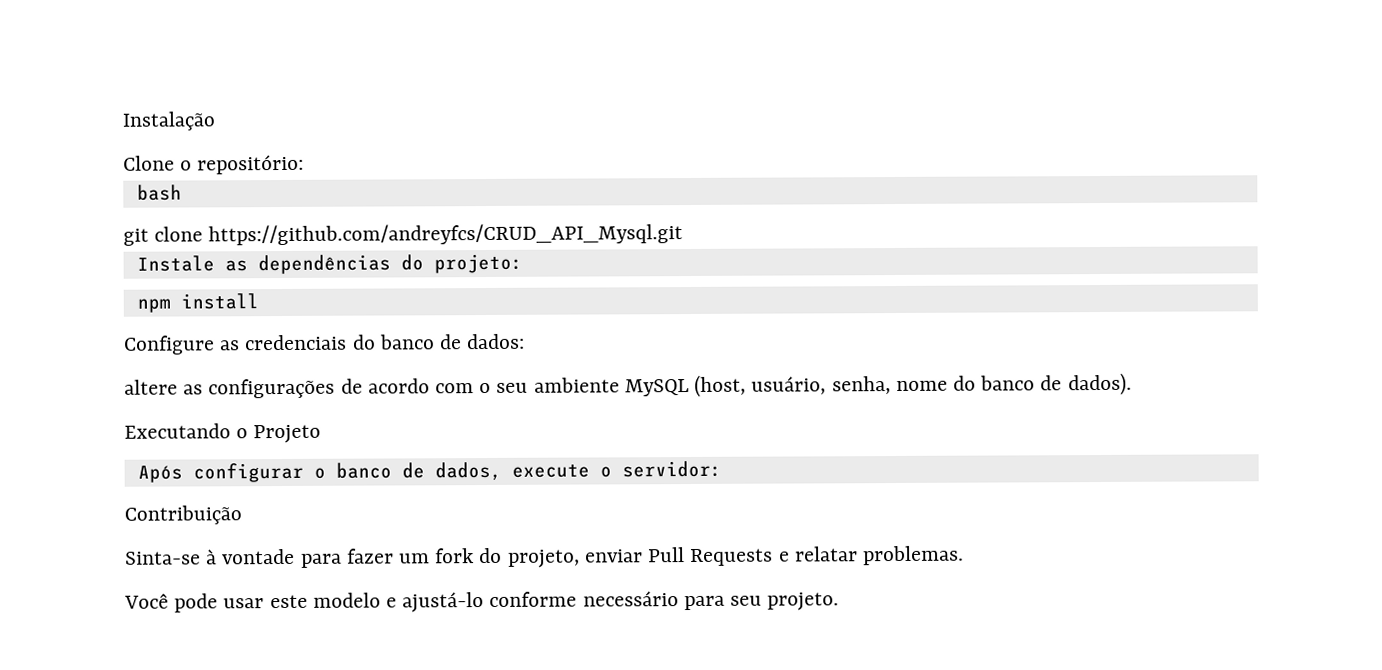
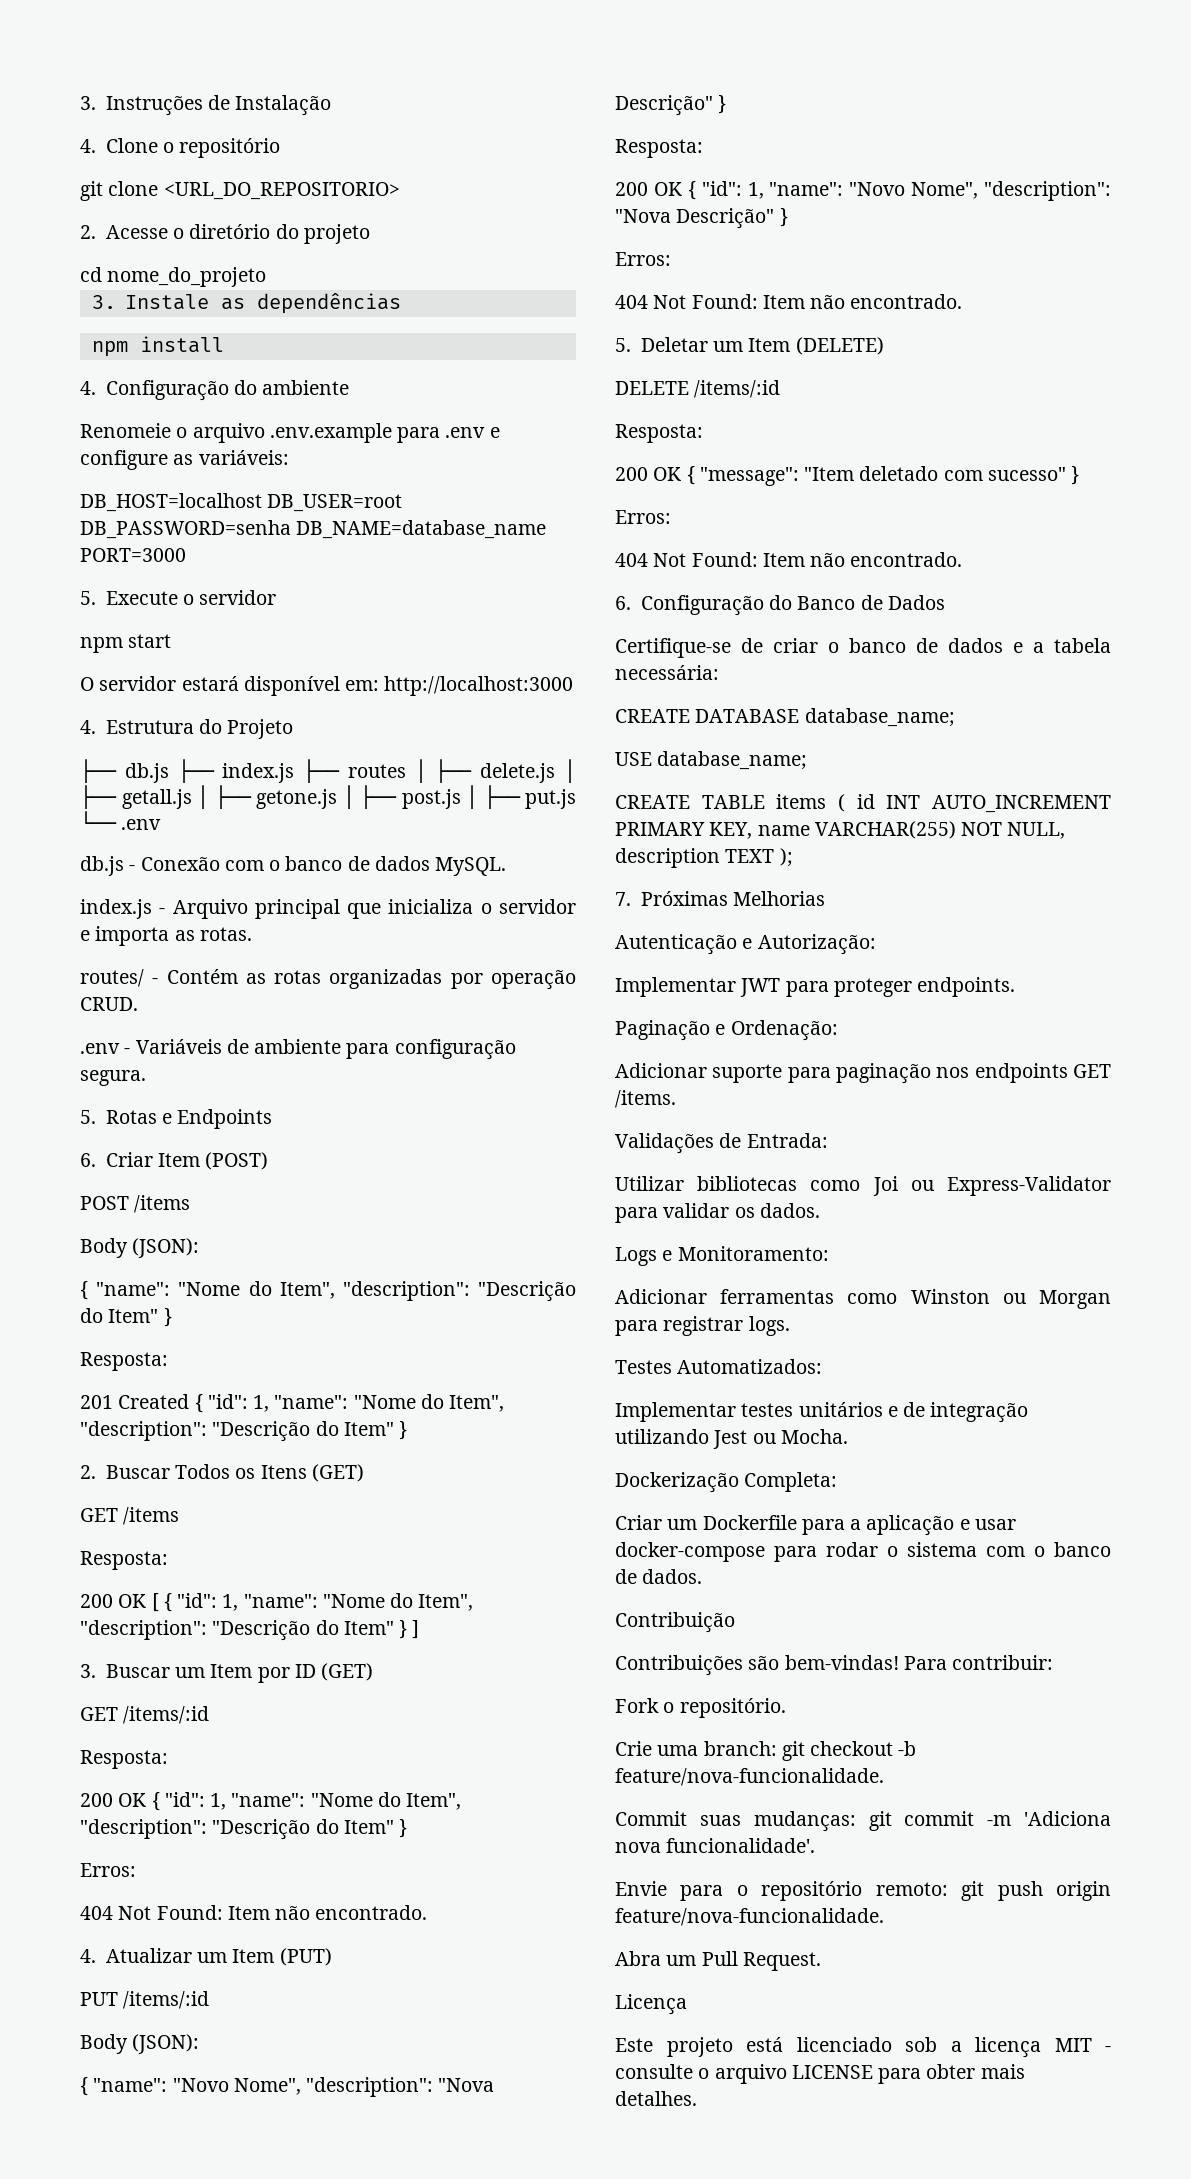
(122, 121) none -> [80,95,231,116] 3. Instruções de
(215, 121) none -> [80,139,96,153] 4.
[197,154,305,175] [136,184,182,201] repositório: // bash -> [179,138,281,158] repositório
[208,223,684,246] https://github.com/andreyfcs/CRUD_API_Mysql.git // -> [163,182,400,200] [80,224,370,244] [80,267,267,287] [91,295,116,309] <URL_DO_REPOSITORIO> // 2. Acesse o diretório do projeto // cd nome_do_projeto // 3.
[400,253,523,274] do projeto: -> (402, 303) none
[123,333,526,355] [124,372,1132,399] [124,423,322,444] [137,460,722,483] [124,505,242,525] [125,545,964,568] [124,591,840,613] Configure as credenciais do banco de dados: // altere as configurações de acordo com o seu ambiente MySQL (host, usuário, senha, nome do banco de dados). // Executando o Projeto // Após configurar o banco de dados, execute o servidor: // Contribuição // Sinta-se à vontade para fazer um fork do projeto, enviar Pull Requests e relatar problemas. // Você pode usar este modelo e ajustá-lo conforme necessário para seu projeto. -> [80,380,350,401] [80,423,500,443] [80,450,289,470] [80,493,403,512] [80,520,547,539] [80,548,186,562] [80,590,277,605] [80,634,172,653] [80,676,574,696] [80,719,294,739] [80,759,576,783] [80,785,576,809] [80,811,162,830] [80,856,507,876] [80,899,576,919] [80,926,252,946] [80,969,576,990] [80,997,138,1011] [80,1039,516,1060] [80,1070,146,1086] [80,1109,273,1129] [80,1152,269,1170] [80,1195,191,1213] [80,1238,200,1258] [80,1281,576,1302] [80,1308,172,1327] [80,1352,168,1371] [80,1394,505,1413] [80,1421,408,1442] [80,1464,364,1482] [80,1507,180,1525] [80,1551,168,1570] [80,1593,474,1612] [80,1620,420,1641] [80,1663,374,1683] [80,1706,210,1724] [80,1750,168,1769] [80,1792,462,1811] [80,1819,408,1840] [80,1863,136,1877] [80,1905,428,1920] [80,1948,332,1966] [80,1991,210,2009] [80,2034,200,2054] [80,2077,495,2097] [615,95,727,116] [615,139,703,158] [615,181,1111,201] [615,208,788,229] [615,252,671,266] [615,294,963,309] [615,337,884,355] [615,380,781,398] [615,424,703,443] [615,466,1080,486] [615,510,671,524] [615,552,963,567] [615,595,945,616] [615,638,1111,658] [615,665,719,680] [615,708,955,727] [615,751,808,770] [615,794,1111,813] [615,821,1066,839] [615,848,793,868] [615,891,826,906] [615,934,876,955] [615,977,1016,997] [615,1020,838,1041] [615,1063,1111,1084] [615,1090,676,1108] [615,1133,828,1154] [615,1176,1111,1196] [615,1203,820,1223] [615,1246,829,1266] [615,1289,1111,1309] [615,1316,790,1336] [615,1359,823,1374] [615,1402,1029,1423] [615,1429,848,1449] [615,1472,838,1493] [615,1515,1016,1536] [615,1542,1111,1562] [615,1569,703,1584] [615,1612,735,1633] [615,1655,1054,1676] [615,1698,786,1718] [615,1741,917,1761] [615,1768,884,1786] [615,1811,1111,1832] [615,1838,816,1853] [615,1881,1111,1901] [615,1908,884,1926] [615,1951,821,1971] [615,1994,687,2015] [615,2037,1111,2058] [615,2064,1025,2084] [615,2091,697,2106] 4. Configuração do ambiente // Renomeie o arquivo .env.example para .env e configure as variáveis: // DB_HOST=localhost DB_USER=root DB_PASSWORD=senha DB_NAME=database_name PORT=3000 // 5. Execute o servidor // npm start // O servidor estará disponível em: http://localhost:3000 // 4. Estrutura do Projeto // ├── db.js ├── index.js ├── routes │ ├── delete.js │ ├── getall.js │ ├── getone.js │ ├── post.js │ ├── put.js └── .env // db.js - Conexão com o banco de dados MySQL. // index.js - Arquivo principal que inicializa o servidor e importa as rotas. // routes/ - Contém as rotas organizadas por operação CRUD. // .env - Variáveis de ambiente para configuração segura. // 5. Rotas e Endpoints // 6. Criar Item (POST) // POST /items // Body (JSON): // { "name": "Nome do Item", "description": "Descrição do Item" } // Resposta: // 201 Created { "id": 1, "name": "Nome do Item", "description": "Descrição do Item" } // 2. Buscar Todos os Itens (GET) // GET /items // Resposta: // 200 OK [ { "id": 1, "name": "Nome do Item", "description": "Descrição do Item" } ] // 3. Buscar um Item por ID (GET) // GET /items/:id // Resposta: // 200 OK { "id": 1, "name": "Nome do Item", "description": "Descrição do Item" } // Erros: // 404 Not Found: Item não encontrado. // 4. Atualizar um Item (PUT) // PUT /items/:id // Body (JSON): // { "name": "Novo Nome", "description": "Nova Descrição" } // Resposta: // 200 OK { "id": 1, "name": "Novo Nome", "description": "Nova Descrição" } // Erros: // 404 Not Found: Item não encontrado. // 5. Deletar um Item (DELETE) // DELETE /items/:id // Resposta: // 200 OK { "message": "Item deletado com sucesso" } // Erros: // 404 Not Found: Item não encontrado. // 6. Configuração do Banco de Dados // Certifique-se de criar o banco de dados e a tabela necessária: // CREATE DATABASE database_name; // USE database_name; // CREATE TABLE items ( id INT AUTO_INCREMENT PRIMARY KEY, name VARCHAR(255) NOT NULL, description TEXT ); // 7. Próximas Melhorias // Autenticação e Autorização: // Implementar JWT para proteger endpoints. // Paginação e Ordenação: // Adicionar suporte para paginação nos endpoints GET /items. // Validações de Entrada: // Utilizar bibliotecas como Joi ou Express-Validator para validar os dados. // Logs e Monitoramento: // Adicionar ferramentas como Winston ou Morgan para registrar logs. // Testes Automatizados: // Implementar testes unitários e de integração utilizando Jest ou Mocha. // Dockerização Completa: // Criar um Dockerfile para a aplicação e usar docker-compose para rodar o sistema com o banco de dados. // Contribuição // Contribuições são bem-vindas! Para contribuir: // Fork o repositório. // Crie uma branch: git checkout -b feature/nova-funcionalidade. // Commit suas mudanças: git commit -m 'Adiciona nova funcionalidade'. // Envie para o repositório remoto: git push origin feature/nova-funcionalidade. // Abra um Pull Request. // Licença // Este projeto está licenciado sob a licença MIT - consulte o arquivo LICENSE para obter mais detalhes.

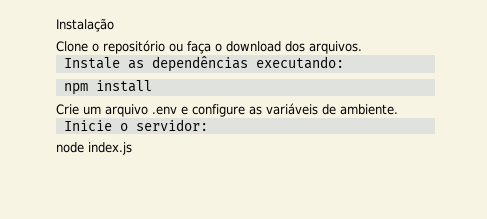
[80,95,231,116] 3. Instruções de -> (56, 25) none
[80,139,96,153] 4. -> (114, 25) none
[80,181,400,201] [80,224,370,244] [80,267,267,287] [91,295,116,309] // git clone <URL_DO_REPOSITORIO> // 2. Acesse o diretório do projeto // cd nome_do_projeto // 3. -> [169,41,362,54] ou faça o download dos arquivos. //
(402, 303) none -> [255,56,344,69] executando:
[80,380,350,401] [80,423,500,443] [80,450,289,470] [80,493,403,512] [80,520,547,539] [80,548,186,562] [80,590,277,605] [80,634,172,653] [80,676,574,696] [80,719,294,739] [80,759,576,783] [80,785,576,809] [80,811,162,830] [80,856,507,876] [80,899,576,919] [80,926,252,946] [80,969,576,990] [80,997,138,1011] [80,1039,516,1060] [80,1070,146,1086] [80,1109,273,1129] [80,1152,269,1170] [80,1195,191,1213] [80,1238,200,1258] [80,1281,576,1302] [80,1308,172,1327] [80,1352,168,1371] [80,1394,505,1413] [80,1421,408,1442] [80,1464,364,1482] [80,1507,180,1525] [80,1551,168,1570] [80,1593,474,1612] [80,1620,420,1641] [80,1663,374,1683] [80,1706,210,1724] [80,1750,168,1769] [80,1792,462,1811] [80,1819,408,1840] [80,1863,136,1877] [80,1905,428,1920] [80,1948,332,1966] [80,1991,210,2009] [80,2034,200,2054] [80,2077,495,2097] [615,95,727,116] [615,139,703,158] [615,181,1111,201] [615,208,788,229] [615,252,671,266] [615,294,963,309] [615,337,884,355] [615,380,781,398] [615,424,703,443] [615,466,1080,486] [615,510,671,524] [615,552,963,567] [615,595,945,616] [615,638,1111,658] [615,665,719,680] [615,708,955,727] [615,751,808,770] [615,794,1111,813] [615,821,1066,839] [615,848,793,868] [615,891,826,906] [615,934,876,955] [615,977,1016,997] [615,1020,838,1041] [615,1063,1111,1084] [615,1090,676,1108] [615,1133,828,1154] [615,1176,1111,1196] [615,1203,820,1223] [615,1246,829,1266] [615,1289,1111,1309] [615,1316,790,1336] [615,1359,823,1374] [615,1402,1029,1423] [615,1429,848,1449] [615,1472,838,1493] [615,1515,1016,1536] [615,1542,1111,1562] [615,1569,703,1584] [615,1612,735,1633] [615,1655,1054,1676] [615,1698,786,1718] [615,1741,917,1761] [615,1768,884,1786] [615,1811,1111,1832] [615,1838,816,1853] [615,1881,1111,1901] [615,1908,884,1926] [615,1951,821,1971] [615,1994,687,2015] [615,2037,1111,2058] [615,2064,1025,2084] [615,2091,697,2106] 4. Configuração do ambiente // Renomeie o arquivo .env.example para .env e configure as variáveis: // DB_HOST=localhost DB_USER=root DB_PASSWORD=senha DB_NAME=database_name PORT=3000 // 5. Execute o servidor // npm start // O servidor estará disponível em: http://localhost:3000 // 4. Estrutura do Projeto // ├── db.js ├── index.js ├── routes │ ├── delete.js │ ├── getall.js │ ├── getone.js │ ├── post.js │ ├── put.js └── .env // db.js - Conexão com o banco de dados MySQL. // index.js - Arquivo principal que inicializa o servidor e importa as rotas. // routes/ - Contém as rotas organizadas por operação CRUD. // .env - Variáveis de ambiente para configuração segura. // 5. Rotas e Endpoints // 6. Criar Item (POST) // POST /items // Body (JSON): // { "name": "Nome do Item", "description": "Descrição do Item" } // Resposta: // 201 Created { "id": 1, "name": "Nome do Item", "description": "Descrição do Item" } // 2. Buscar Todos os Itens (GET) // GET /items // Resposta: // 200 OK [ { "id": 1, "name": "Nome do Item", "description": "Descrição do Item" } ] // 3. Buscar um Item por ID (GET) // GET /items/:id // Resposta: // 200 OK { "id": 1, "name": "Nome do Item", "description": "Descrição do Item" } // Erros: // 404 Not Found: Item não encontrado. // 4. Atualizar um Item (PUT) // PUT /items/:id // Body (JSON): // { "name": "Novo Nome", "description": "Nova Descrição" } // Resposta: // 200 OK { "id": 1, "name": "Novo Nome", "description": "Nova Descrição" } // Erros: // 404 Not Found: Item não encontrado. // 5. Deletar um Item (DELETE) // DELETE /items/:id // Resposta: // 200 OK { "message": "Item deletado com sucesso" } // Erros: // 404 Not Found: Item não encontrado. // 6. Configuração do Banco de Dados // Certifique-se de criar o banco de dados e a tabela necessária: // CREATE DATABASE database_name; // USE database_name; // CREATE TABLE items ( id INT AUTO_INCREMENT PRIMARY KEY, name VARCHAR(255) NOT NULL, description TEXT ); // 7. Próximas Melhorias // Autenticação e Autorização: // Implementar JWT para proteger endpoints. // Paginação e Ordenação: // Adicionar suporte para paginação nos endpoints GET /items. // Validações de Entrada: // Utilizar bibliotecas como Joi ou Express-Validator para validar os dados. // Logs e Monitoramento: // Adicionar ferramentas como Winston ou Morgan para registrar logs. // Testes Automatizados: // Implementar testes unitários e de integração utilizando Jest ou Mocha. // Dockerização Completa: // Criar um Dockerfile para a aplicação e usar docker-compose para rodar o sistema com o banco de dados. // Contribuição // Contribuições são bem-vindas! Para contribuir: // Fork o repositório. // Crie uma branch: git checkout -b feature/nova-funcionalidade. // Commit suas mudanças: git commit -m 'Adiciona nova funcionalidade'. // Envie para o repositório remoto: git push origin feature/nova-funcionalidade. // Abra um Pull Request. // Licença // Este projeto está licenciado sob a licença MIT - consulte o arquivo LICENSE para obter mais detalhes. -> [56,103,398,117] [63,119,208,131] [56,142,132,155] Crie um arquivo .env e configure as variáveis de ambiente. // Inicie o servidor: // node index.js

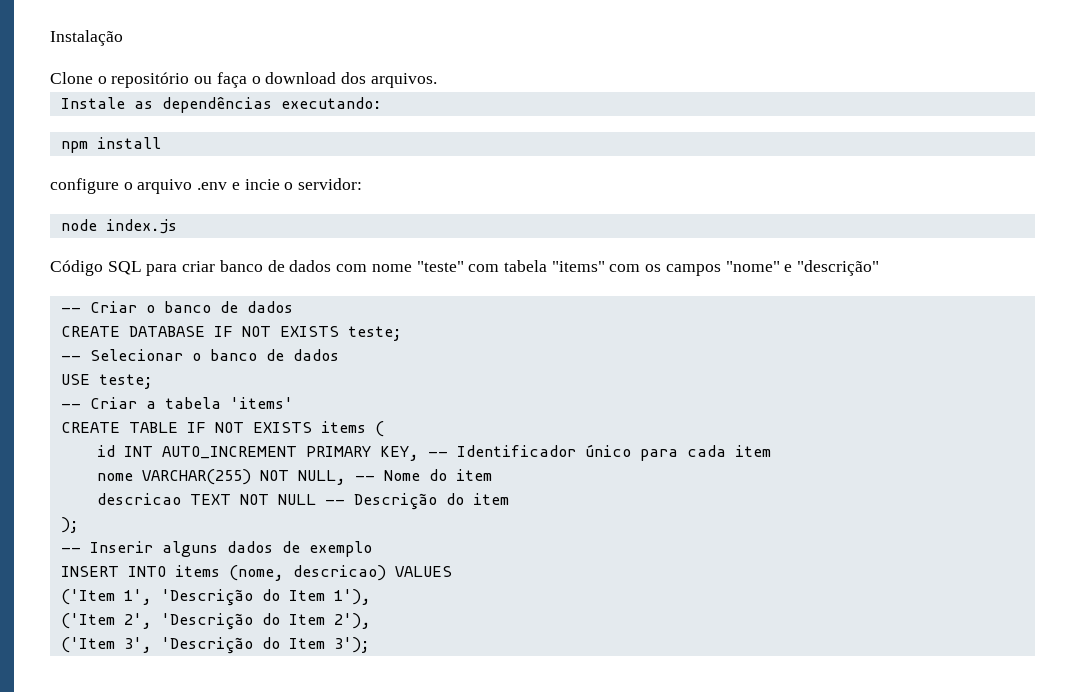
[56,104,101,115] Crie um -> [50,178,133,194] configure o
[192,103,398,117] [63,119,208,131] [56,142,132,155] configure as variáveis de ambiente. // Inicie o servidor: // node index.js -> [244,178,363,190] [60,219,177,234] [50,260,880,276] [60,301,293,313] [60,326,402,341] [60,349,339,361] [60,374,153,389] [60,397,293,409] [60,421,384,437] [96,444,771,461] [96,469,492,485] [96,493,509,510] [60,517,79,533] [60,541,372,557] [60,565,452,581] [60,589,371,606] [60,613,371,630] [60,637,370,654] incie o servidor: // node index.js // Código SQL para criar banco de dados com nome "teste" com tabela "items" com os campos "nome" e "descrição" // -- Criar o banco de dados // CREATE DATABASE IF NOT EXISTS teste; // -- Selecionar o banco de dados // USE teste; // -- Criar a tabela 'items' // CREATE TABLE IF NOT EXISTS items ( // id INT AUTO_INCREMENT PRIMARY KEY, -- Identificador único para cada item // nome VARCHAR(255) NOT NULL, -- Nome do item // descricao TEXT NOT NULL -- Descrição do item // ); // -- Inserir alguns dados de exemplo // INSERT INTO items (nome, descricao) VALUES // ('Item 1', 'Descrição do Item 1'), // ('Item 2', 'Descrição do Item 2'), // ('Item 3', 'Descrição do Item 3');

